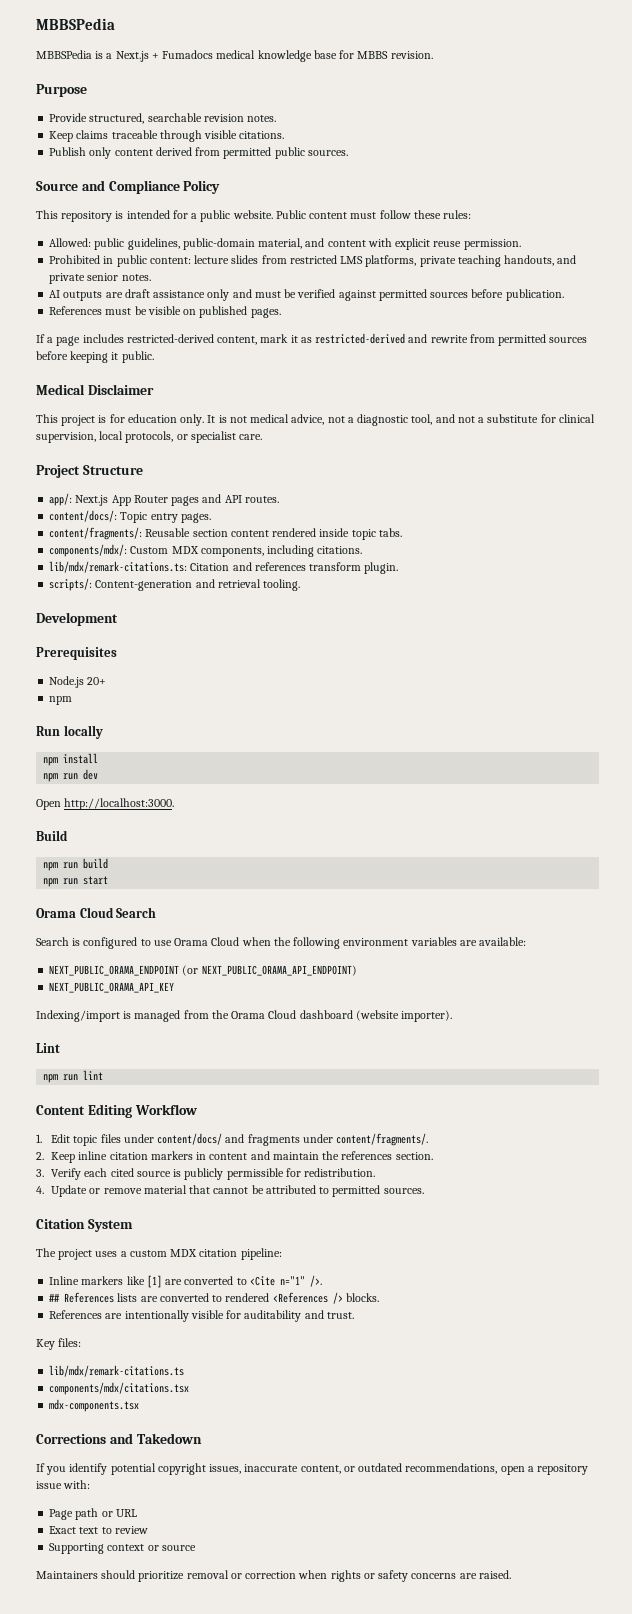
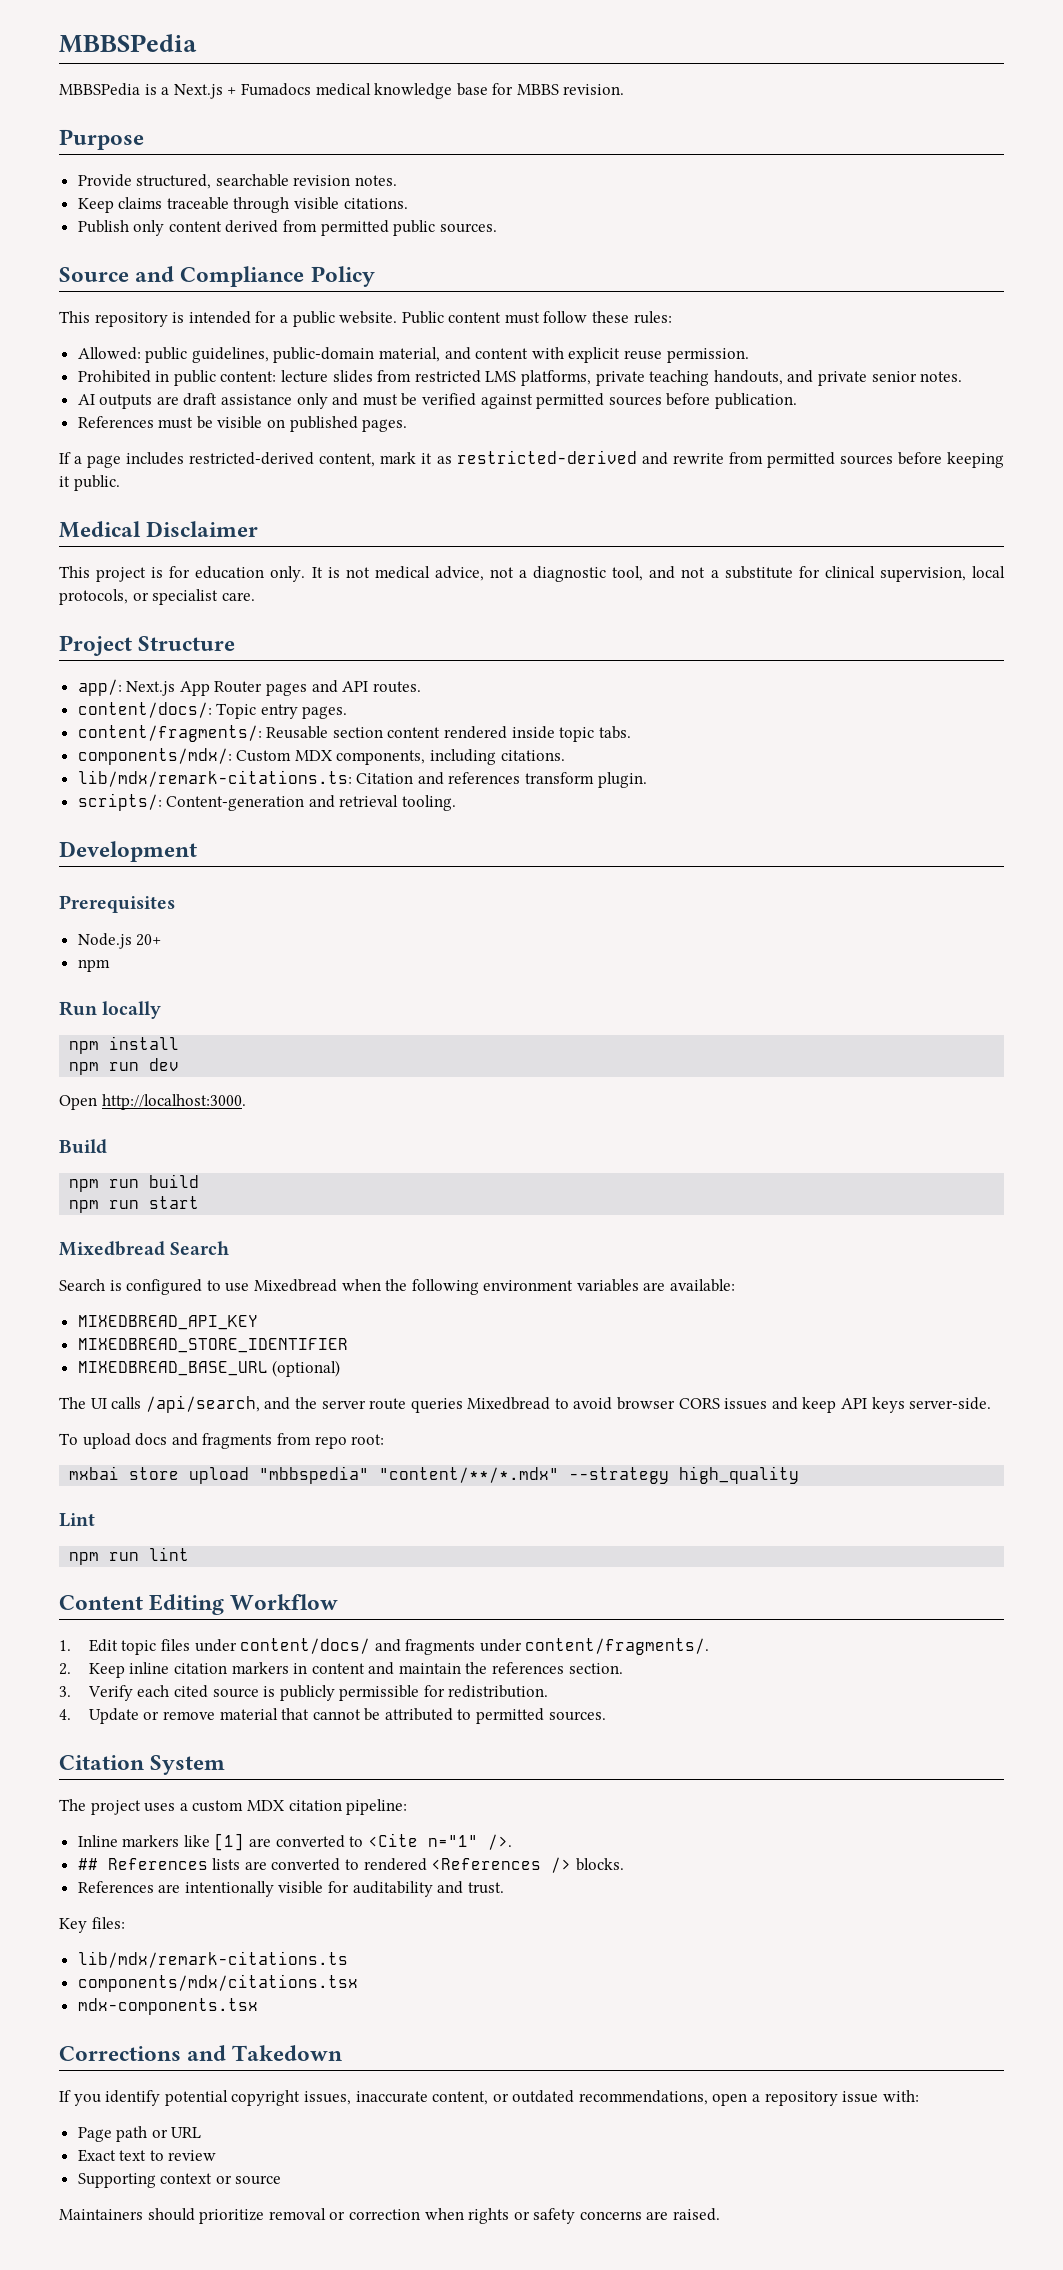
[36,907,114,918] Orama Cloud -> [59,1241,165,1256] Mixedbread
[174,937,240,946] Orama Cloud -> [253,1279,337,1292] Mixedbread
[49,965,357,976] [49,982,175,993] [36,1010,453,1022] NEXT_PUBLIC_ORAMA_ENDPOINT (or NEXT_PUBLIC_ORAMA_API_ENDPOINT) // NEXT_PUBLIC_ORAMA_API_KEY // Indexing/import is managed from the Orama Cloud dashboard (website importer). -> [77,1315,258,1330] [77,1338,348,1353] [77,1360,341,1377] [59,1395,992,1413] [59,1433,385,1449] [69,1466,800,1484] MIXEDBREAD_API_KEY // MIXEDBREAD_STORE_IDENTIFIER // MIXEDBREAD_BASE_URL (optional) // The UI calls /api/search, and the server route queries Mixedbread to avoid browser CORS issues and keep API keys server-side. // To upload docs and fragments from repo root: // mxbai store upload "mbbspedia" "content/**/*.mdx" --strategy high_quality

